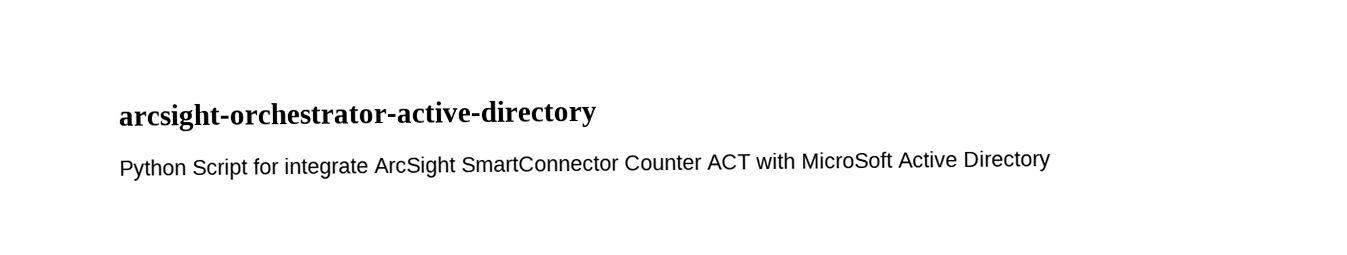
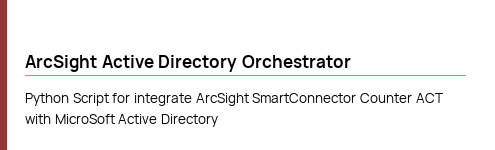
[118,99,597,132] arcsight-orchestrator-active-directory -> [25,55,351,72] ArcSight Active Directory Orchestrator

